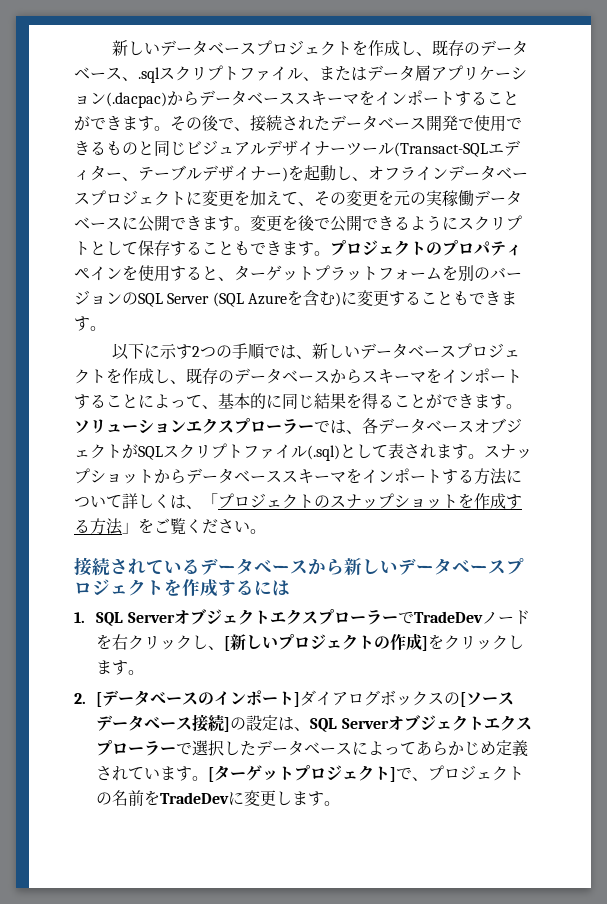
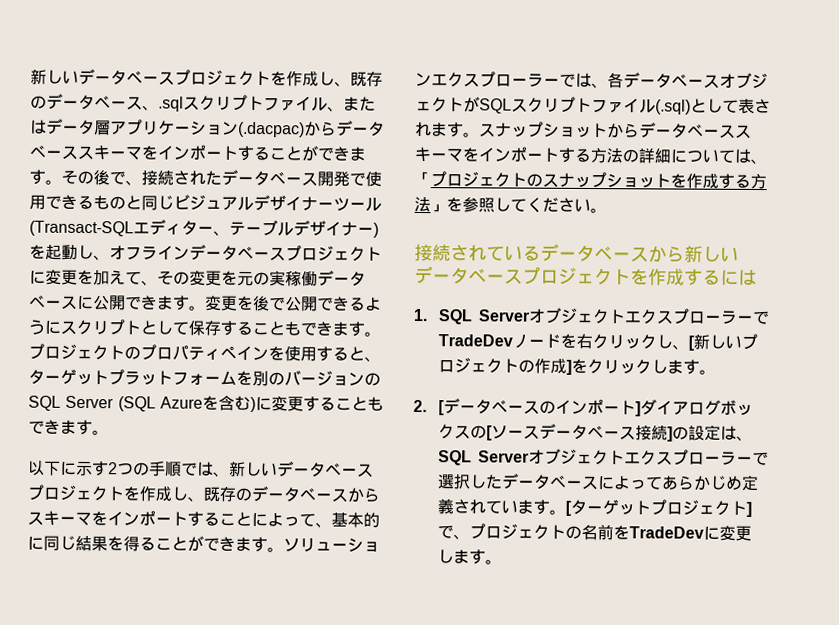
(507, 476) none -> [622,148,671,164] の詳細
[122,493,170,509] 詳しく -> (735, 156) none
[154,518,186,535] ご覧 -> [462,197,527,213] 参照して

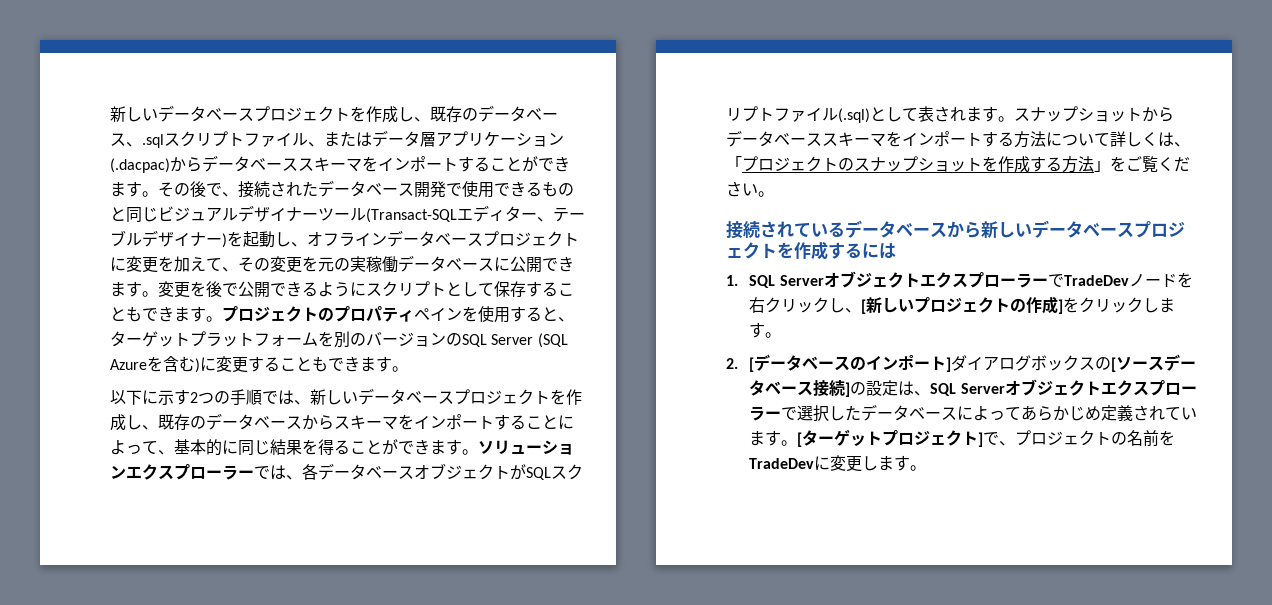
[622,148,671,164] の詳細 -> (1046, 139) none
(735, 156) none -> [1110,131,1158,147] 詳しく
[462,197,527,213] 参照して -> [1126,156,1158,173] ご覧

